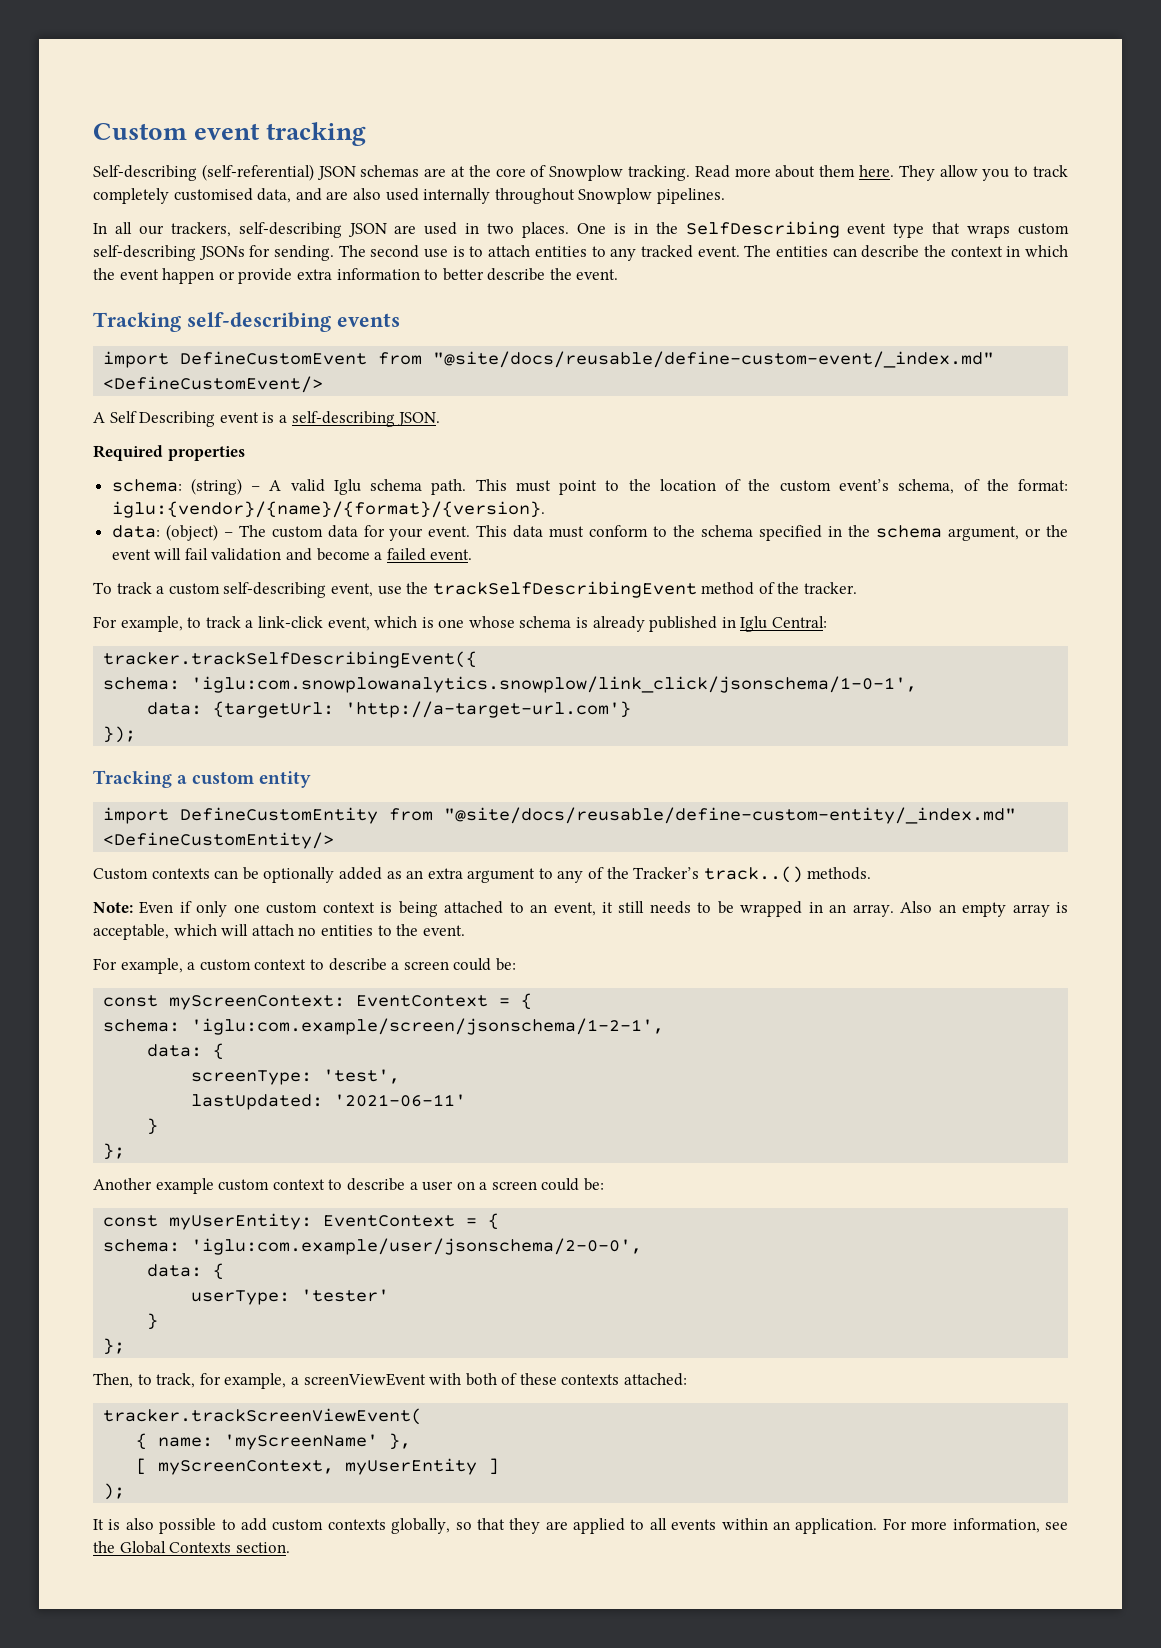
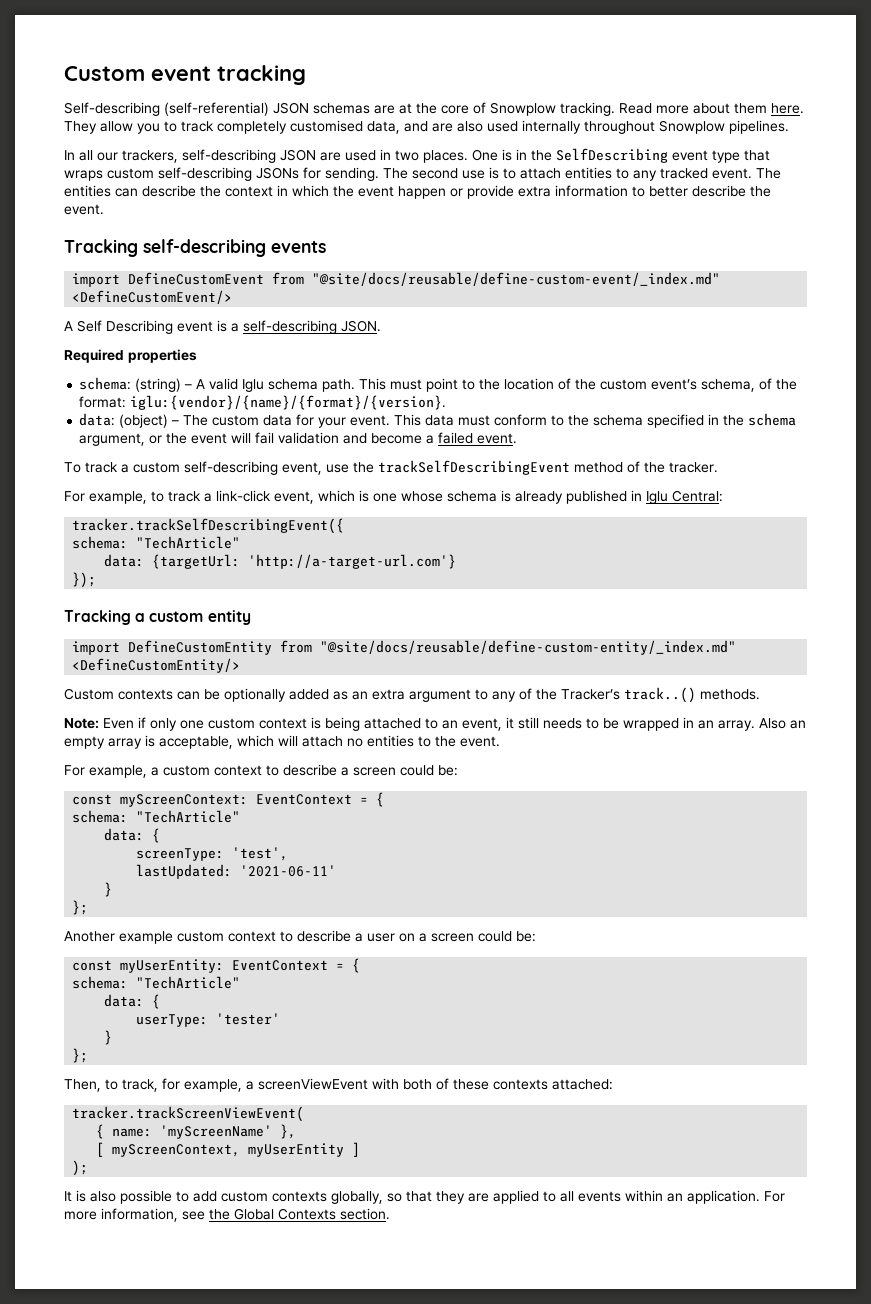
[191,676,918,693] 'iglu:com.snowplowanalytics.snowplow/link_click/jsonschema/1-0-1', -> [136,536,241,549] "TechArticle"
[191,1018,665,1035] 'iglu:com.example/screen/jsonschema/1-2-1', -> [136,810,241,823] "TechArticle"
[191,1238,643,1255] 'iglu:com.example/user/jsonschema/2-0-0', -> [136,976,241,989] "TechArticle"

